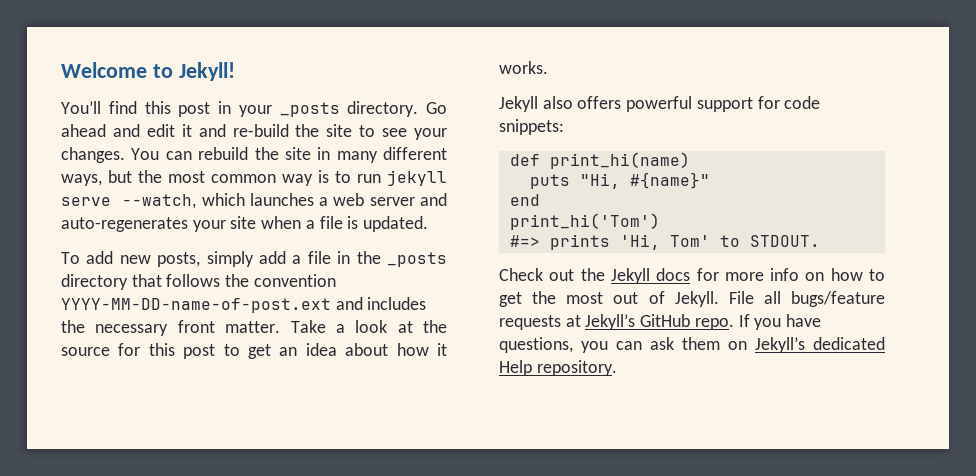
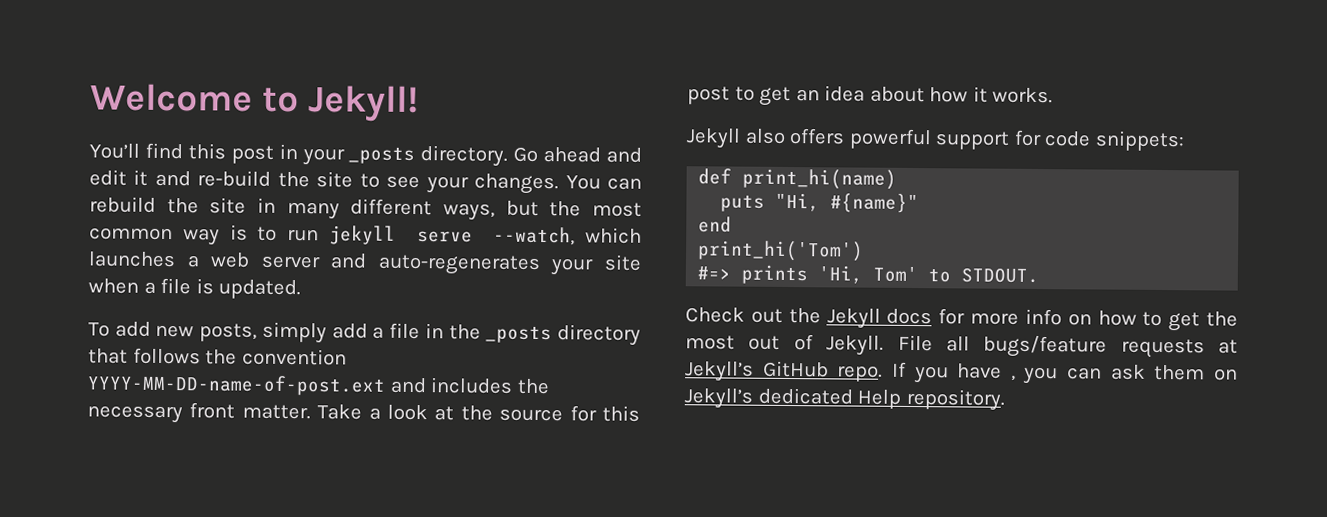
[499,337,573,353] questions, -> [1010,375,1016,381] ,

